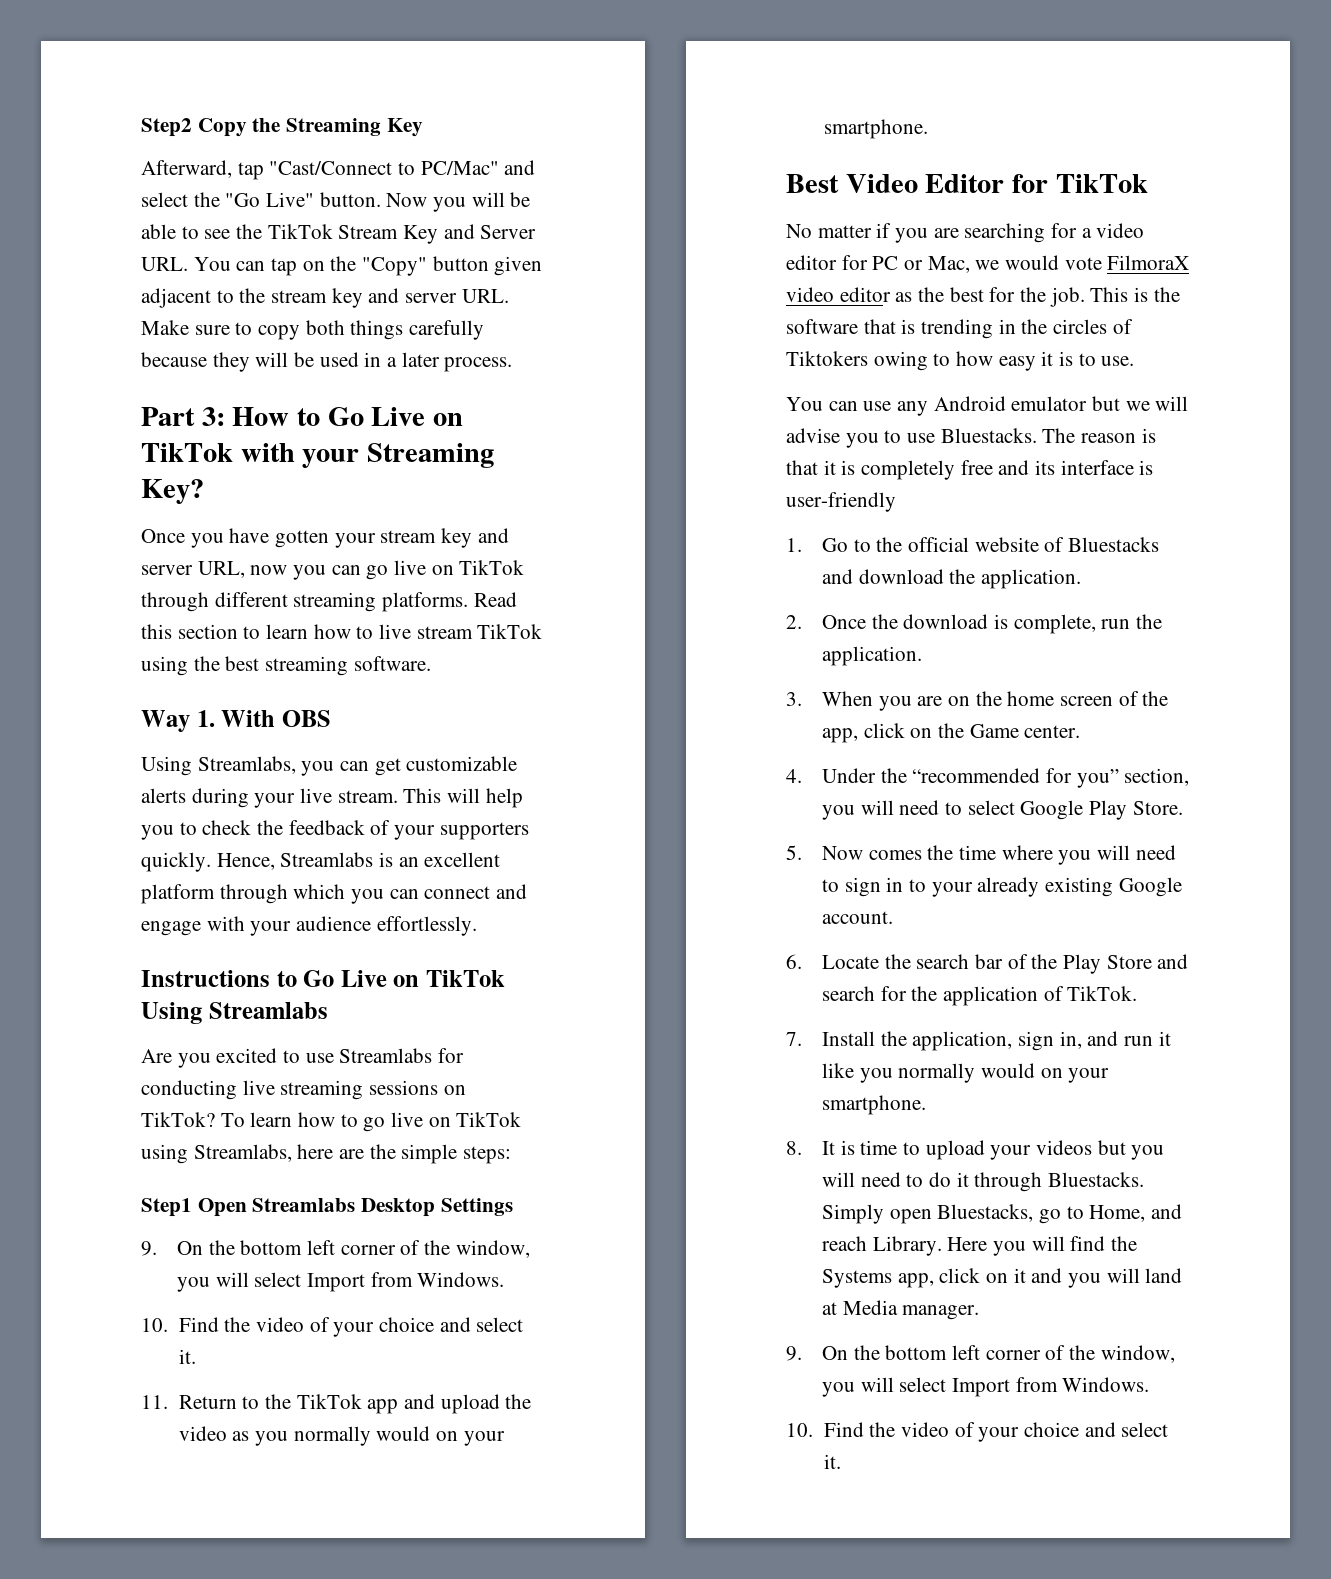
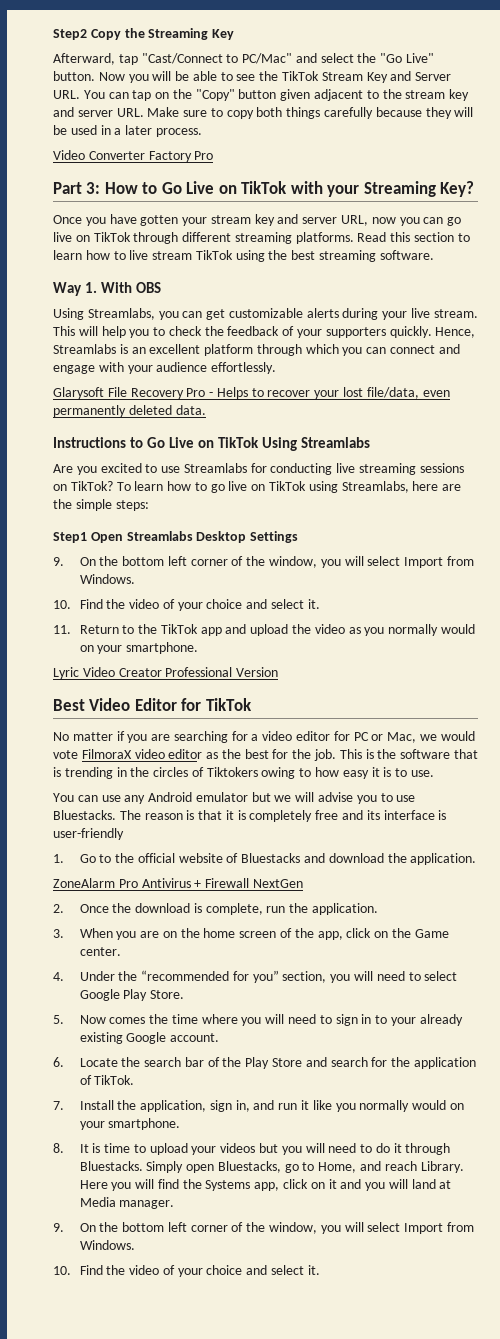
(513, 364) none -> [53,150,214,162] // Video Converter Factory Pro
(477, 926) none -> [53,387,450,399] [53,405,206,417] // Glarysoft File Recovery Pro - Helps to recover your lost file/data, even permanently deleted data.
(928, 129) none -> [53,667,279,679] // Lyric Video Creator Professional Version
(1081, 579) none -> [53,878,303,888] // ZoneAlarm Pro Antivirus + Firewall NextGen

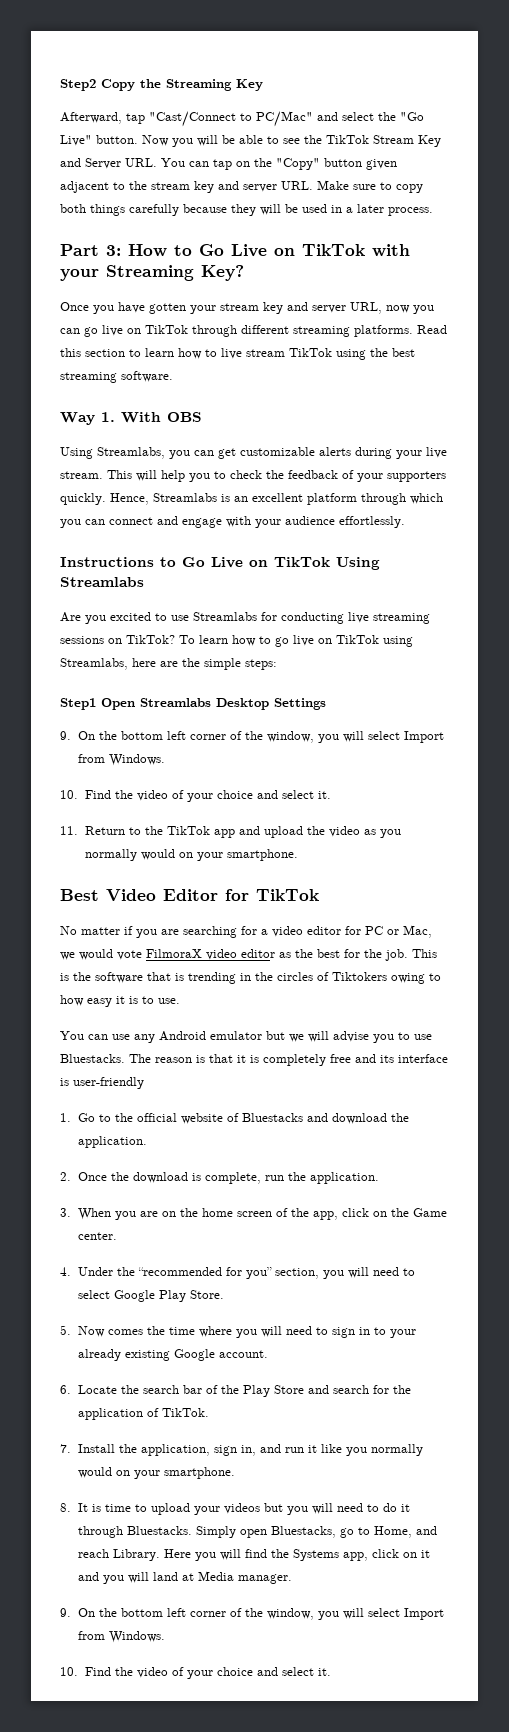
[53,150,214,162] // Video Converter Factory Pro -> (433, 211) none
[53,387,450,399] [53,405,206,417] // Glarysoft File Recovery Pro - Helps to recover your lost file/data, even permanently deleted data. -> (405, 522) none
[53,667,279,679] // Lyric Video Creator Professional Version -> (298, 855) none
[53,878,303,888] // ZoneAlarm Pro Antivirus + Firewall NextGen -> (147, 1142) none

